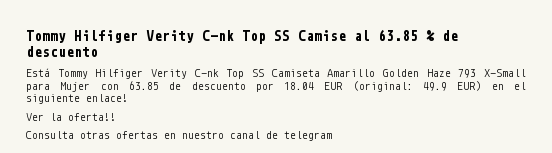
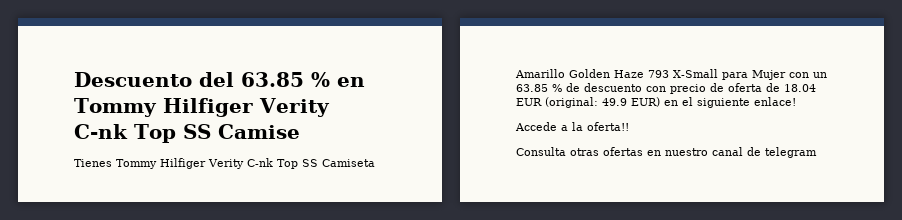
(26, 36) none -> [74,72,365,87] Descuento del 63.85 % en
[354,29,458,41] [26,46,98,57] [26,68,50,77] al 63.85 % de descuento // Está -> [74,159,112,167] // Tienes
[128,81,274,92] 63.85 de descuento por -> [813,72,827,78] [516,83,780,94] un 63.85 % de descuento con precio de oferta de
[26,113,44,121] Ver -> [515,122,568,131] Accede a

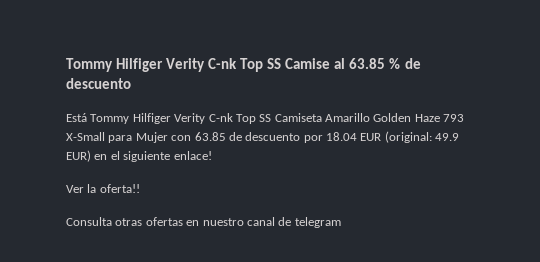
[74,72,365,87] Descuento del 63.85 % en -> (66, 65) none
[74,159,112,167] // Tienes -> [334,58,421,69] [66,78,131,89] [66,113,87,122] al 63.85 % de descuento // Está
[813,72,827,78] [516,83,780,94] un 63.85 % de descuento con precio de oferta de -> [194,132,323,143] 63.85 de descuento por
[515,122,568,131] Accede a -> [66,185,84,193] Ver

